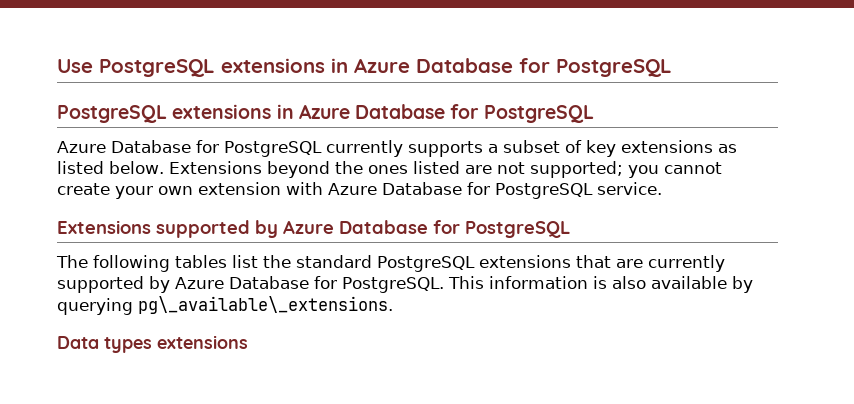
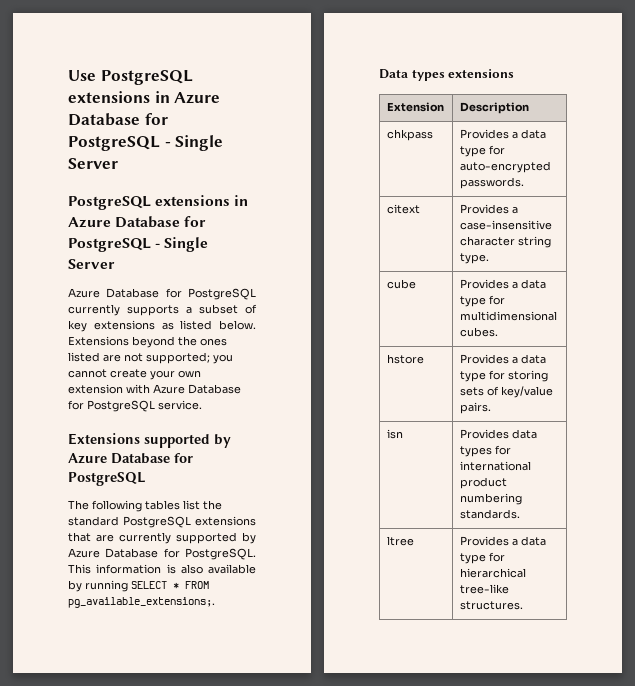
[57,104,594,123] // PostgreSQL extensions in Azure Database for PostgreSQL -> [164,135,224,151] [68,158,118,169] [68,195,249,210] [68,216,207,228] [68,237,209,252] [68,259,115,269] - Single Server // PostgreSQL extensions in Azure Database for PostgreSQL - Single Server
[57,296,393,315] [57,335,248,353] querying pg\_available\_extensions. // Data types extensions -> [85,580,209,592] [68,597,215,608] [379,69,515,81] [386,102,444,112] [459,102,529,114] [386,129,433,141] [459,129,546,139] [459,145,505,157] [459,161,551,173] [459,177,524,189] [386,204,420,214] [459,204,518,214] [459,220,552,230] [459,236,551,248] [459,253,489,264] [386,279,416,289] [459,279,546,289] [459,295,505,307] [459,311,557,321] [459,327,498,337] [386,354,424,364] [459,354,546,364] [459,370,548,382] [459,386,553,398] [459,402,491,414] [386,429,403,439] [459,429,537,439] [459,445,511,457] [459,461,531,471] [459,477,507,489] [459,493,522,505] [459,509,520,519] [386,536,414,546] [459,536,546,546] [459,552,505,564] [459,568,526,578] [459,584,509,594] [459,601,523,610] running SELECT * FROM pg_available_extensions;. // Data types extensions // Extension | Description // chkpass | Provides a data type for auto-encrypted passwords. // citext | Provides a case-insensitive character string type. // cube | Provides a data type for multidimensional cubes. // hstore | Provides a data type for storing sets of key/value pairs. // isn | Provides data types for international product numbering standards. // ltree | Provides a data type for hierarchical tree-like structures.

